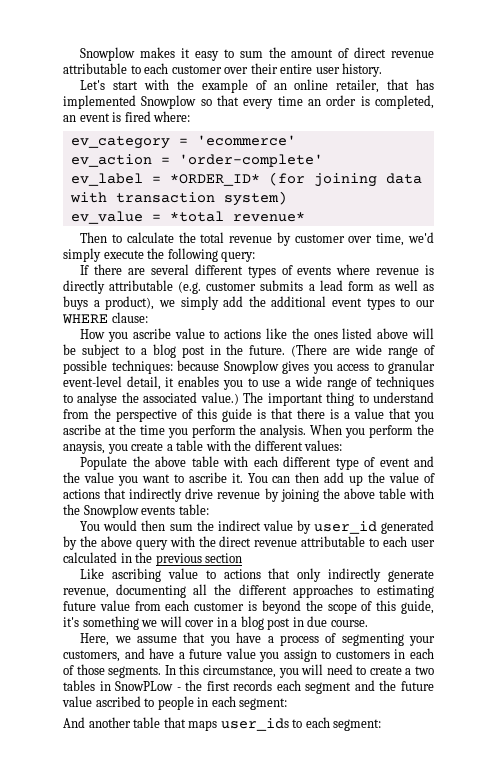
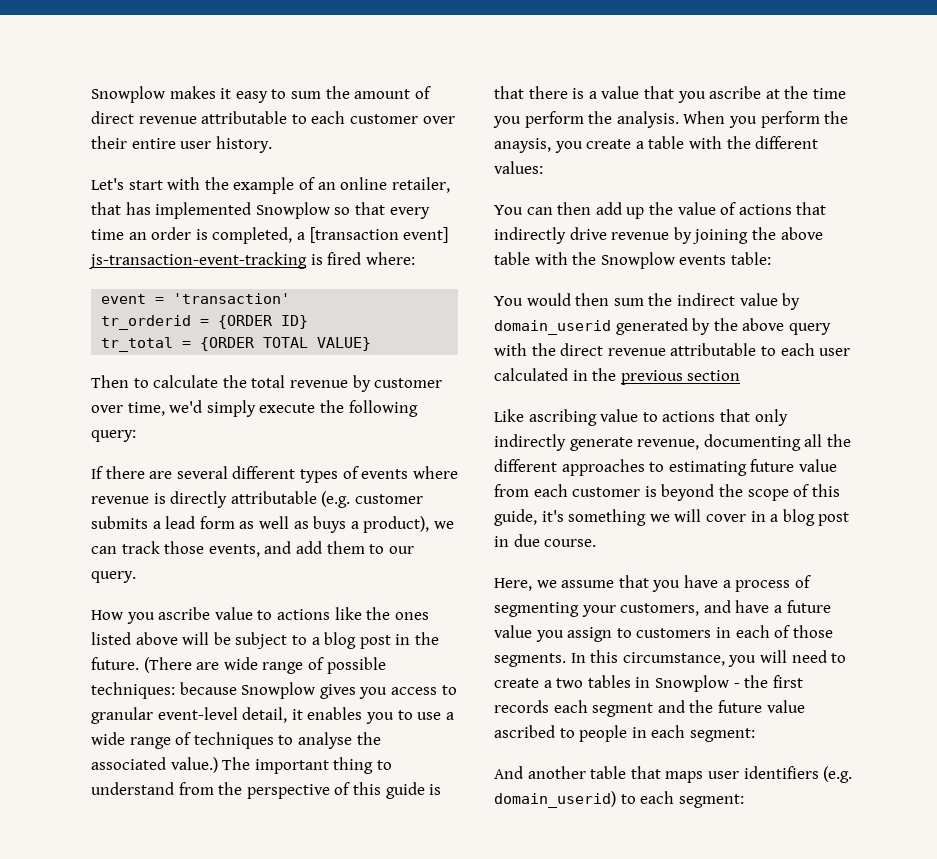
[63,113,110,122] an event -> [296,227,449,243] [88,252,307,269] a [transaction event] js-transaction-event-tracking
[70,135,296,149] [70,154,323,167] [70,172,422,187] [69,191,287,206] [70,211,305,224] ev_category = 'ecommerce' // ev_action = 'order-complete' // ev_label = *ORDER_ID* (for joining data with transaction system) // ev_value = *total revenue* -> [101,293,291,304] [101,315,309,330] [101,337,372,352] event = 'transaction' // tr_orderid = {ORDER ID} // tr_total = {ORDER TOTAL VALUE}
[180,296,435,310] [62,312,148,324] simply add the additional event types to our WHERE clause: -> [91,541,414,557] [91,571,136,583] can track those events, and add them to our query.
[80,456,434,470] [63,472,243,486] Populate the above table with each different type of event and the value you want to ascribe it. -> (543, 167) none
[313,521,377,534] user_id -> [494,320,611,335] domain_userid
[115,681,174,691] SnowPLow -> [654,675,729,692] Snowplow
[220,718,289,731] user_ids -> [707,766,853,783] [494,791,616,808] user identifiers (e.g. domain_userid)

